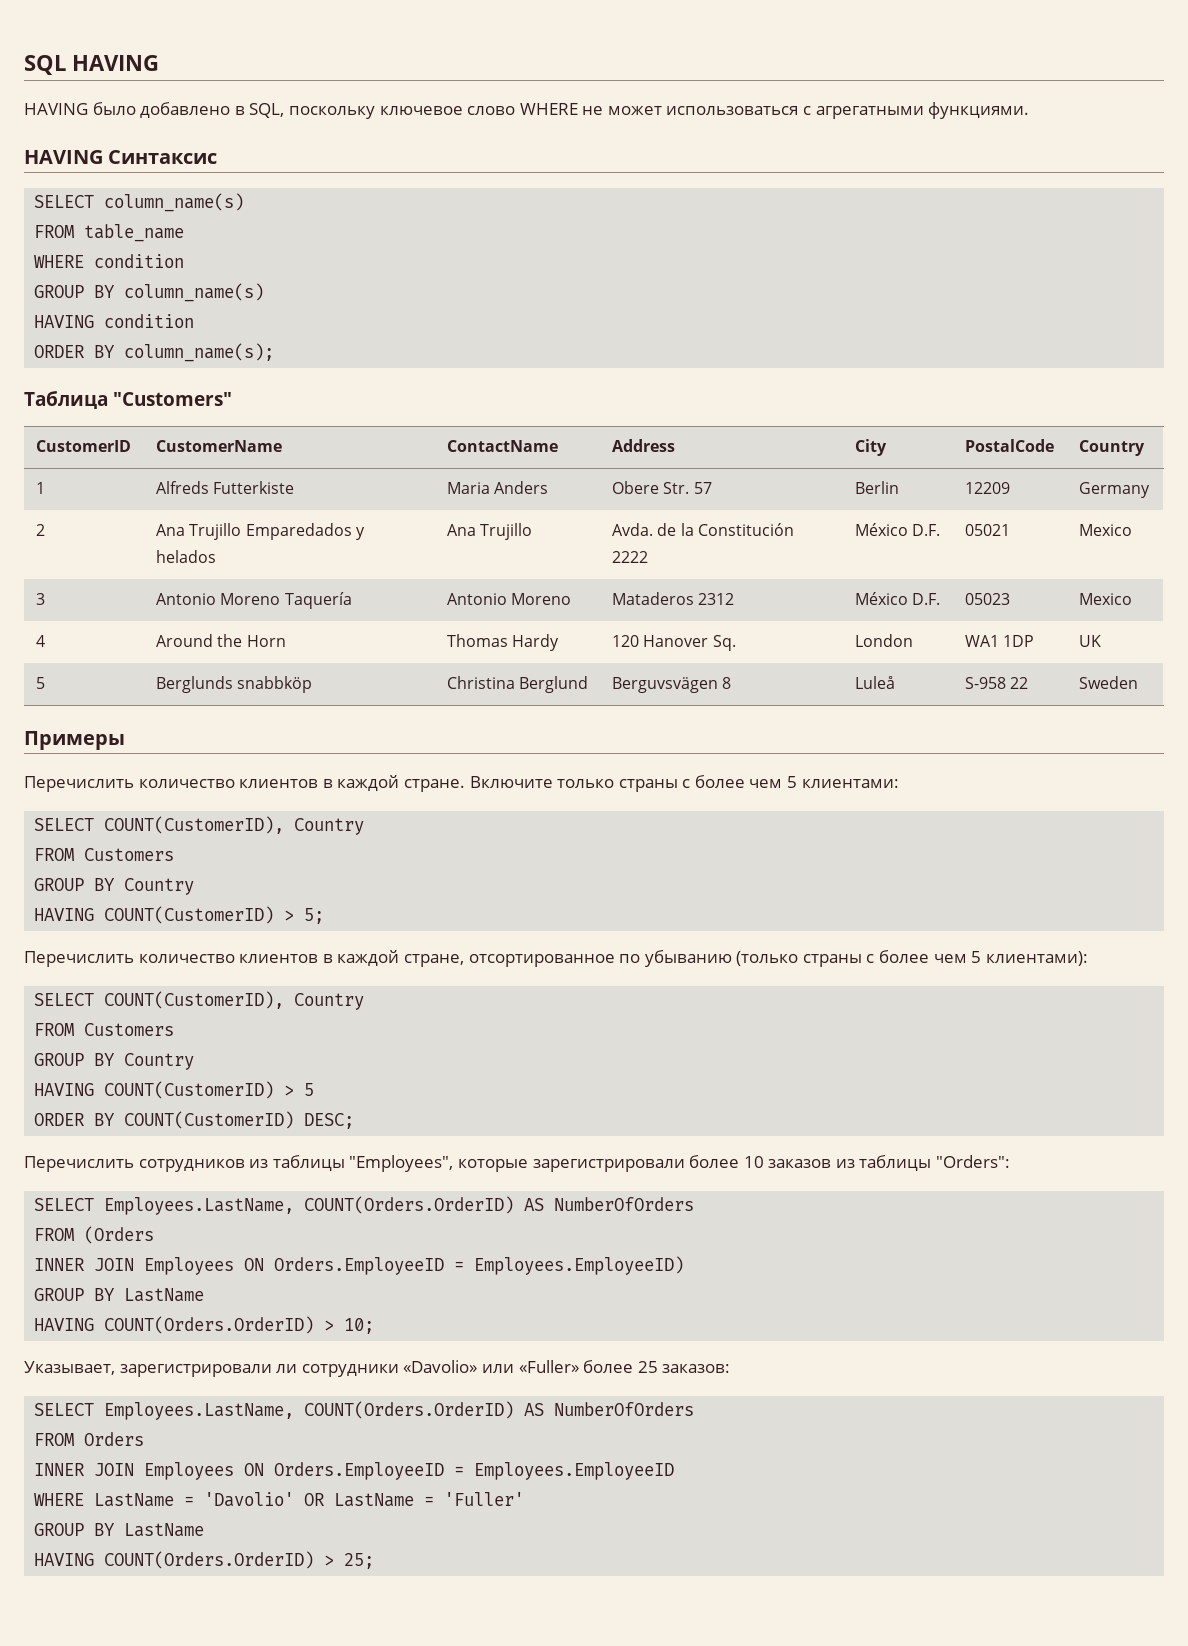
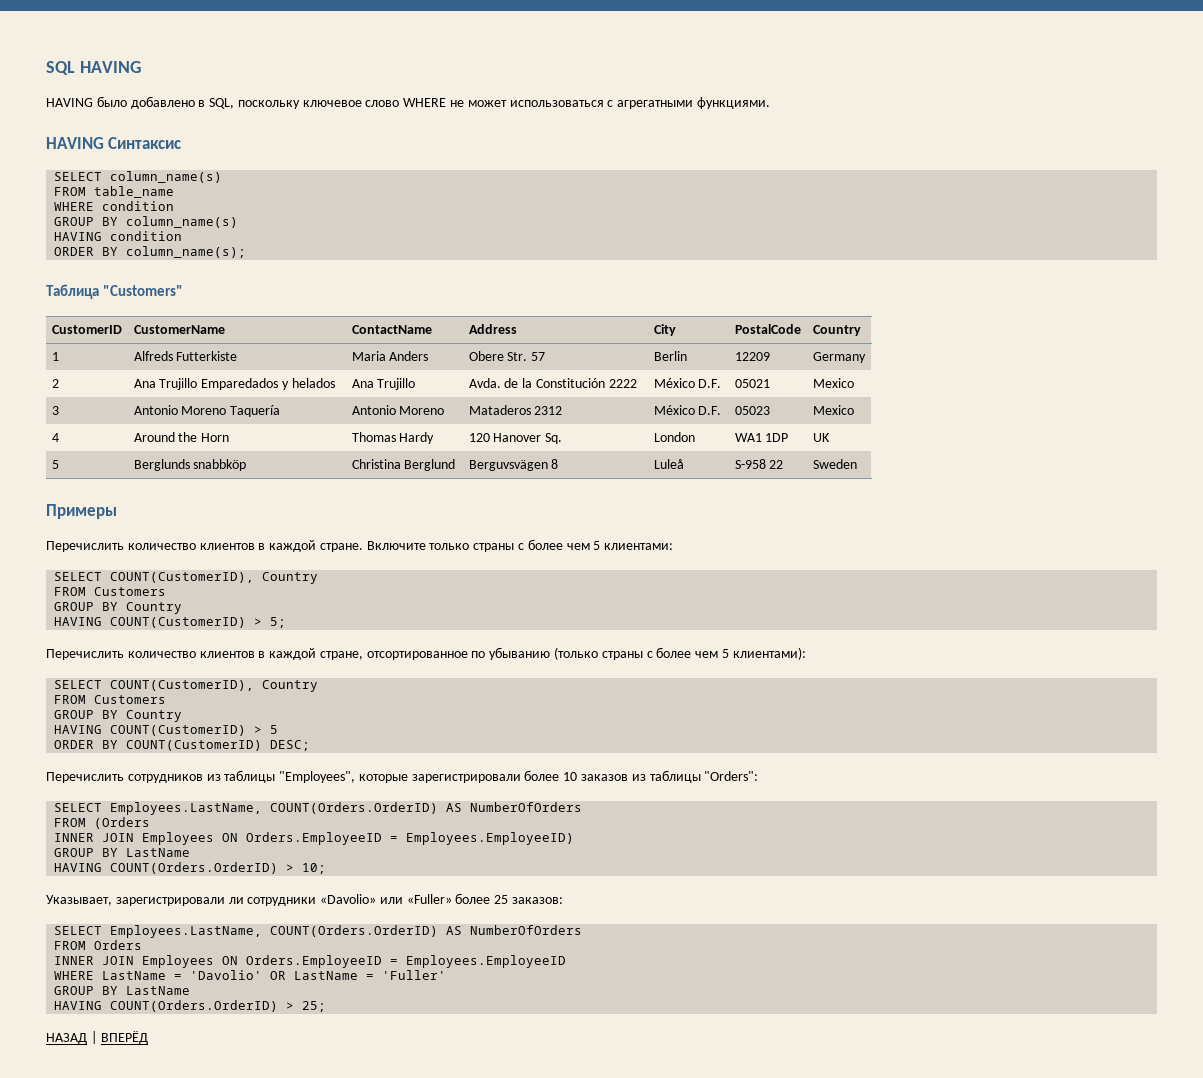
(375, 1561) none -> [46,1031,148,1044] // НАЗАД | ВПЕРЁД

